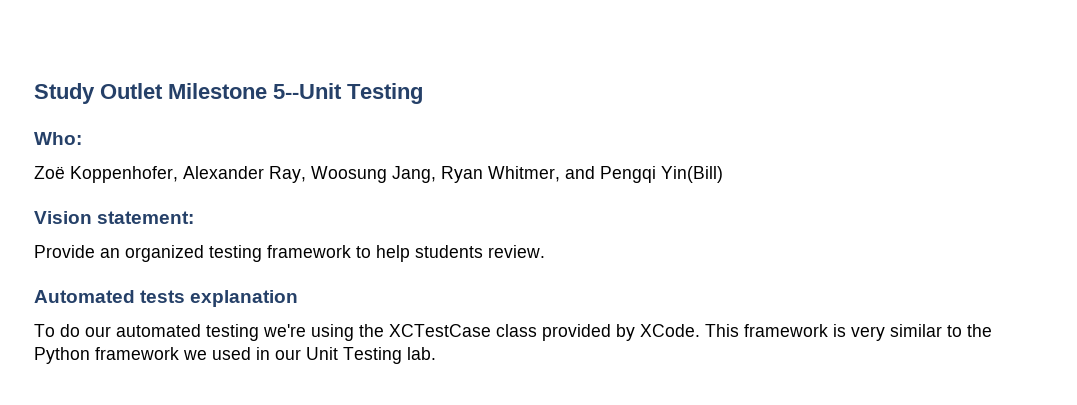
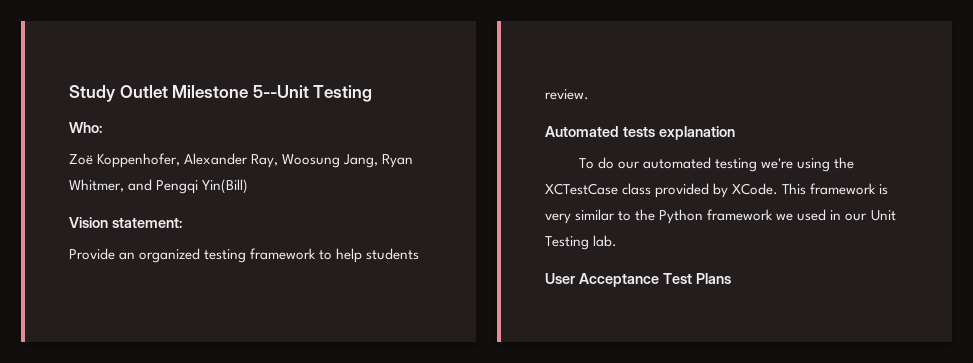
(436, 353) none -> [545,273,731,287] // User Acceptance Test Plans

